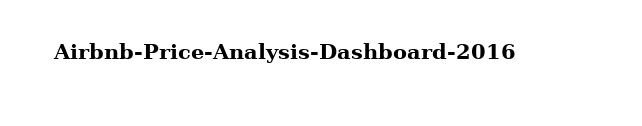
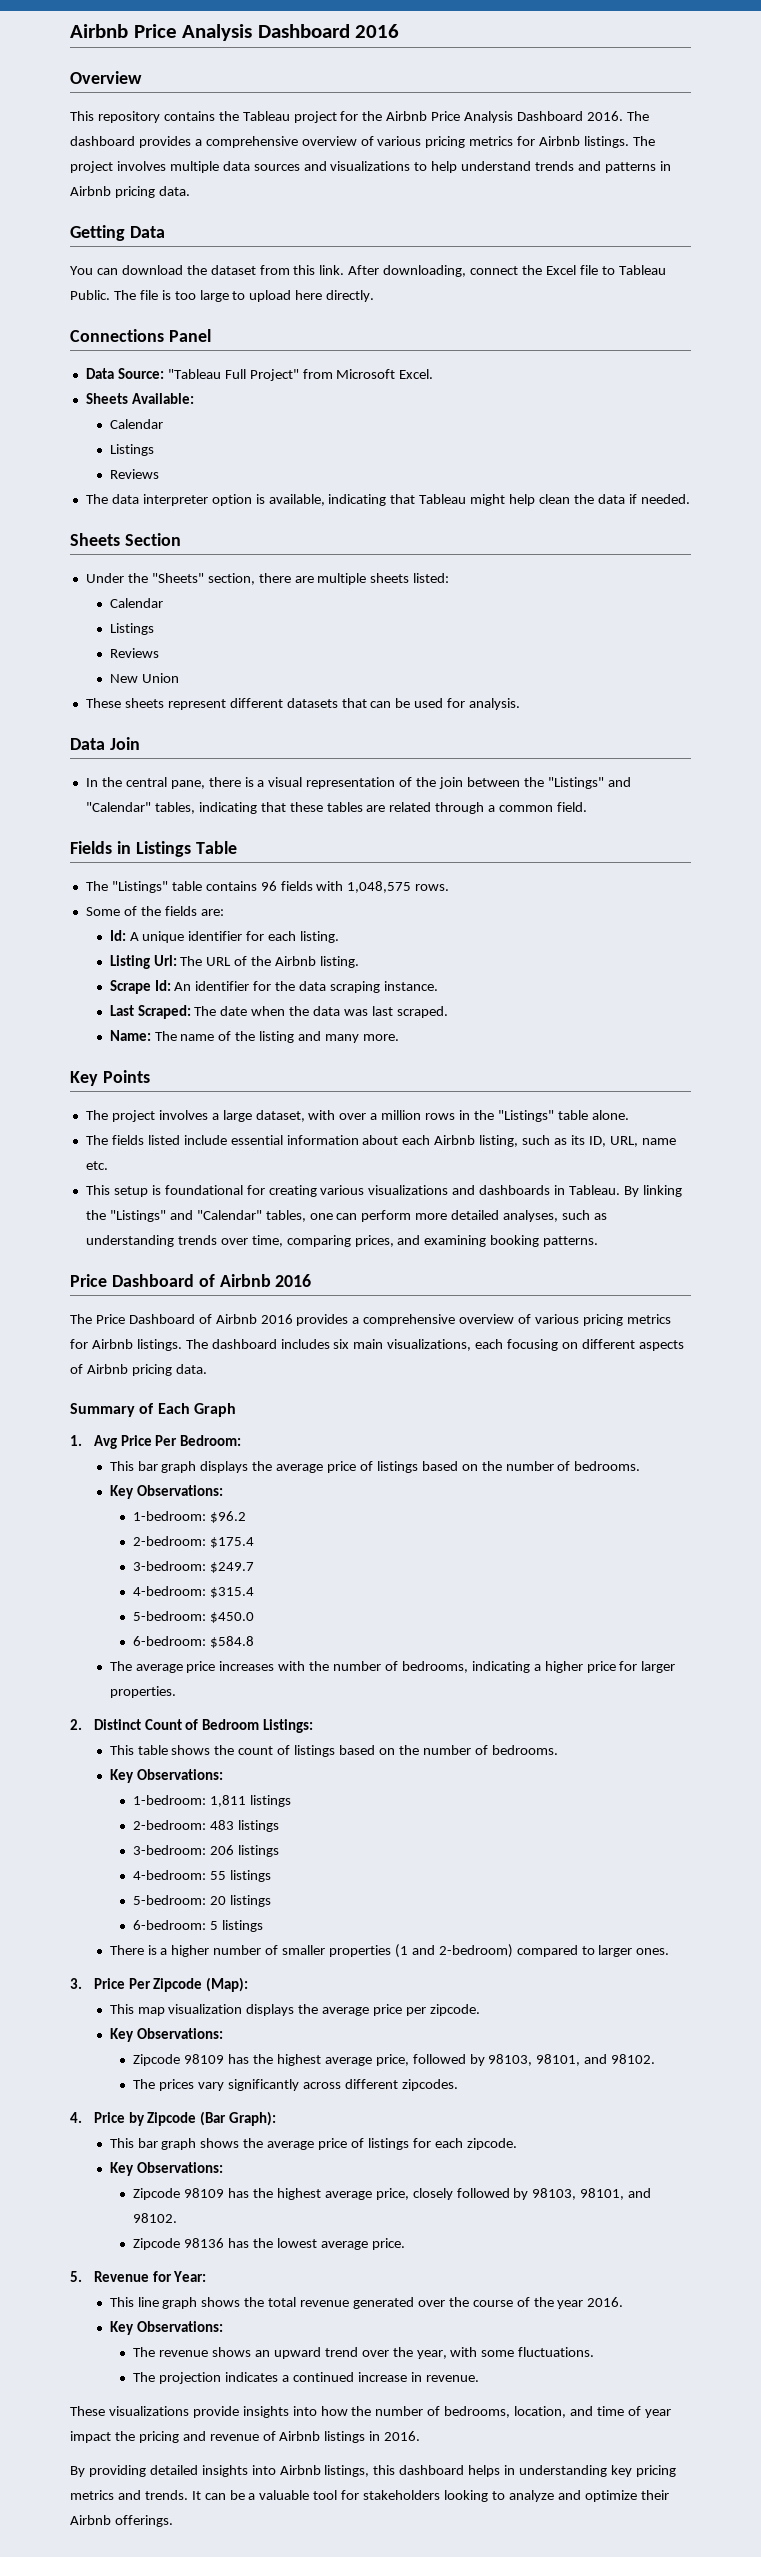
[53,43,516,63] Airbnb-Price-Analysis-Dashboard-2016 -> [70,24,400,41] [70,71,142,84] [70,111,649,123] [70,136,655,148] [70,161,671,173] [70,186,190,198] [70,225,165,241] [70,265,666,277] [70,290,375,302] [70,329,211,342] [85,368,434,381] [85,393,194,404] [109,419,163,429] [109,444,154,456] [109,469,159,479] [85,494,690,506] [70,533,181,546] [85,573,450,585] [109,598,163,608] [109,623,154,635] [109,648,159,658] [109,673,179,683] [85,698,521,710] [70,737,140,750] [85,777,631,789] [85,802,588,814] [70,841,237,857] [85,881,450,893] [85,906,224,916] [109,930,340,943] [109,955,359,969] [109,980,438,994] [109,1005,448,1019] [109,1030,399,1043] [70,1070,150,1086] [85,1110,629,1122] [85,1135,676,1147] [85,1161,108,1170] [85,1185,682,1197] [85,1210,607,1222] [85,1235,599,1247] [70,1274,312,1287] [70,1314,671,1326] [70,1339,684,1351] [70,1364,207,1376] [70,1403,236,1417] [70,1435,242,1449] [109,1461,641,1473] [109,1485,223,1499] [133,1511,247,1523] [133,1536,255,1548] [133,1561,255,1573] [133,1586,255,1598] [133,1611,255,1623] [133,1636,255,1648] [109,1661,676,1673] [109,1686,176,1698] [70,1719,314,1733] [109,1745,558,1757] [109,1769,223,1783] [133,1795,292,1807] [133,1820,280,1832] [133,1845,280,1857] [133,1870,272,1882] [133,1895,272,1907] [133,1920,264,1932] [109,1944,670,1958] [70,1977,249,1992] [109,2004,480,2016] [109,2028,223,2042] [133,2054,656,2066] [133,2079,458,2091] [70,2111,277,2126] [109,2138,517,2150] [109,2162,223,2176] [133,2188,652,2200] [133,2213,178,2223] [133,2238,405,2250] [70,2271,207,2282] [109,2297,624,2309] [109,2321,223,2335] [133,2347,595,2359] [133,2372,479,2384] [70,2406,671,2418] [70,2431,421,2443] [70,2465,676,2477] [70,2490,669,2502] [70,2515,173,2527] Airbnb Price Analysis Dashboard 2016 // Overview // This repository contains the Tableau project for the Airbnb Price Analysis Dashboard 2016. The dashboard provides a comprehensive overview of various pricing metrics for Airbnb listings. The project involves multiple data sources and visualizations to help understand trends and patterns in Airbnb pricing data. // Getting Data // You can download the dataset from this link. After downloading, connect the Excel file to Tableau Public. The file is too large to upload here directly. // Connections Panel // Data Source: "Tableau Full Project" from Microsoft Excel. // Sheets Available: // Calendar // Listings // Reviews // The data interpreter option is available, indicating that Tableau might help clean the data if needed. // Sheets Section // Under the "Sheets" section, there are multiple sheets listed: // Calendar // Listings // Reviews // New Union // These sheets represent different datasets that can be used for analysis. // Data Join // In the central pane, there is a visual representation of the join between the "Listings" and "Calendar" tables, indicating that these tables are related through a common field. // Fields in Listings Table // The "Listings" table contains 96 fields with 1,048,575 rows. // Some of the fields are: // Id: A unique identifier for each listing. // Listing Url: The URL of the Airbnb listing. // Scrape Id: An identifier for the data scraping instance. // Last Scraped: The date when the data was last scraped. // Name: The name of the listing and many more. // Key Points // The project involves a large dataset, with over a million rows in the "Listings" table alone. // The fields listed include essential information about each Airbnb listing, such as its ID, URL, name etc. // This setup is foundational for creating various visualizations and dashboards in Tableau. By linking the "Listings" and "Calendar" tables, one can perform more detailed analyses, such as understanding trends over time, comparing prices, and examining booking patterns. // Price Dashboard of Airbnb 2016 // The Price Dashboard of Airbnb 2016 provides a comprehensive overview of various pricing metrics for Airbnb listings. The dashboard includes six main visualizations, each focusing on different aspects of Airbnb pricing data. // Summary of Each Graph // 1. Avg Price Per Bedroom: // This bar graph displays the average price of listings based on the number of bedrooms. // Key Observations: // 1-bedroom: $96.2 // 2-bedroom: $175.4 // 3-bedroom: $249.7 // 4-bedroom: $315.4 // 5-bedroom: $450.0 // 6-bedroom: $584.8 // The average price increases with the number of bedrooms, indicating a higher price for larger properties. // 2. Distinct Count of Bedroom Listings: // This table shows the count of listings based on the number of bedrooms. // Key Observations: // 1-bedroom: 1,811 listings // 2-bedroom: 483 listings // 3-bedroom: 206 listings // 4-bedroom: 55 listings // 5-bedroom: 20 listings // 6-bedroom: 5 listings // There is a higher number of smaller properties (1 and 2-bedroom) compared to larger ones. // 3. Price Per Zipcode (Map): // This map visualization displays the average price per zipcode. // Key Observations: // Zipcode 98109 has the highest average price, followed by 98103, 98101, and 98102. // The prices vary significantly across different zipcodes. // 4. Price by Zipcode (Bar Graph): // This bar graph shows the average price of listings for each zipcode. // Key Observations: // Zipcode 98109 has the highest average price, closely followed by 98103, 98101, and 98102. // Zipcode 98136 has the lowest average price. // 5. Revenue for Year: // This line graph shows the total revenue generated over the course of the year 2016. // Key Observations: // The revenue shows an upward trend over the year, with some fluctuations. // The projection indicates a continued increase in revenue. // These visualizations provide insights into how the number of bedrooms, location, and time of year impact the pricing and revenue of Airbnb listings in 2016. // By providing detailed insights into Airbnb listings, this dashboard helps in understanding key pricing metrics and trends. It can be a valuable tool for stakeholders looking to analyze and optimize their Airbnb offerings.

